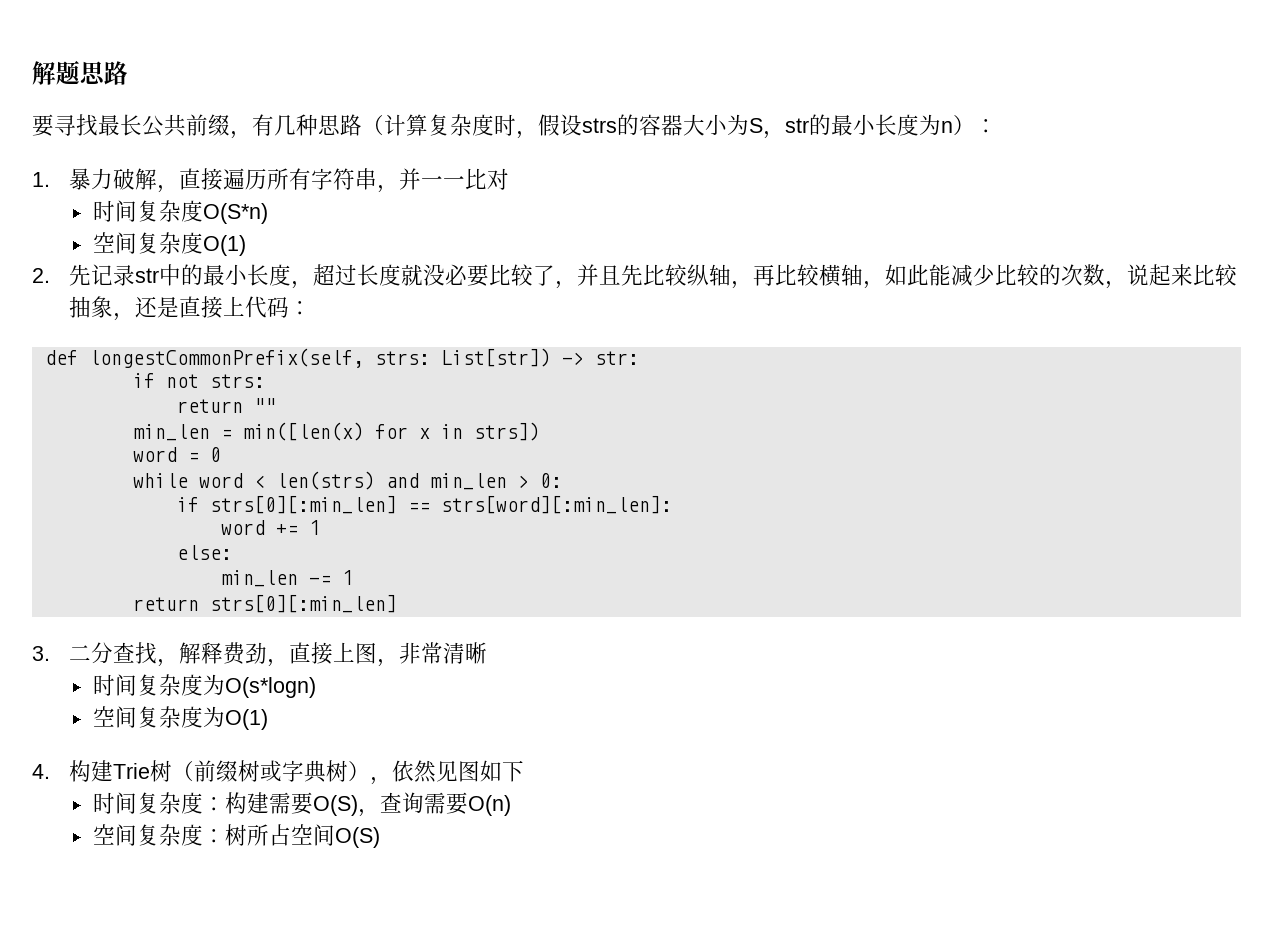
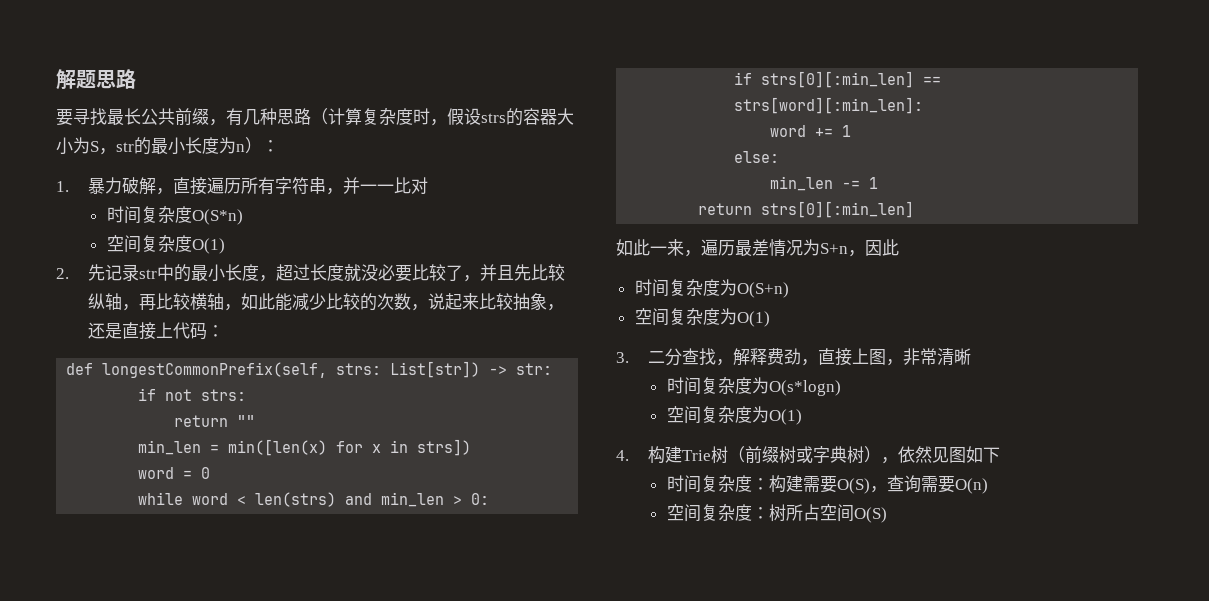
(397, 603) none -> [616,239,899,257] [634,279,789,298] [634,308,770,327] // 如此一来，遍历最差情况为S+n，因此 // 时间复杂度为O(S+n) // 空间复杂度为O(1)

